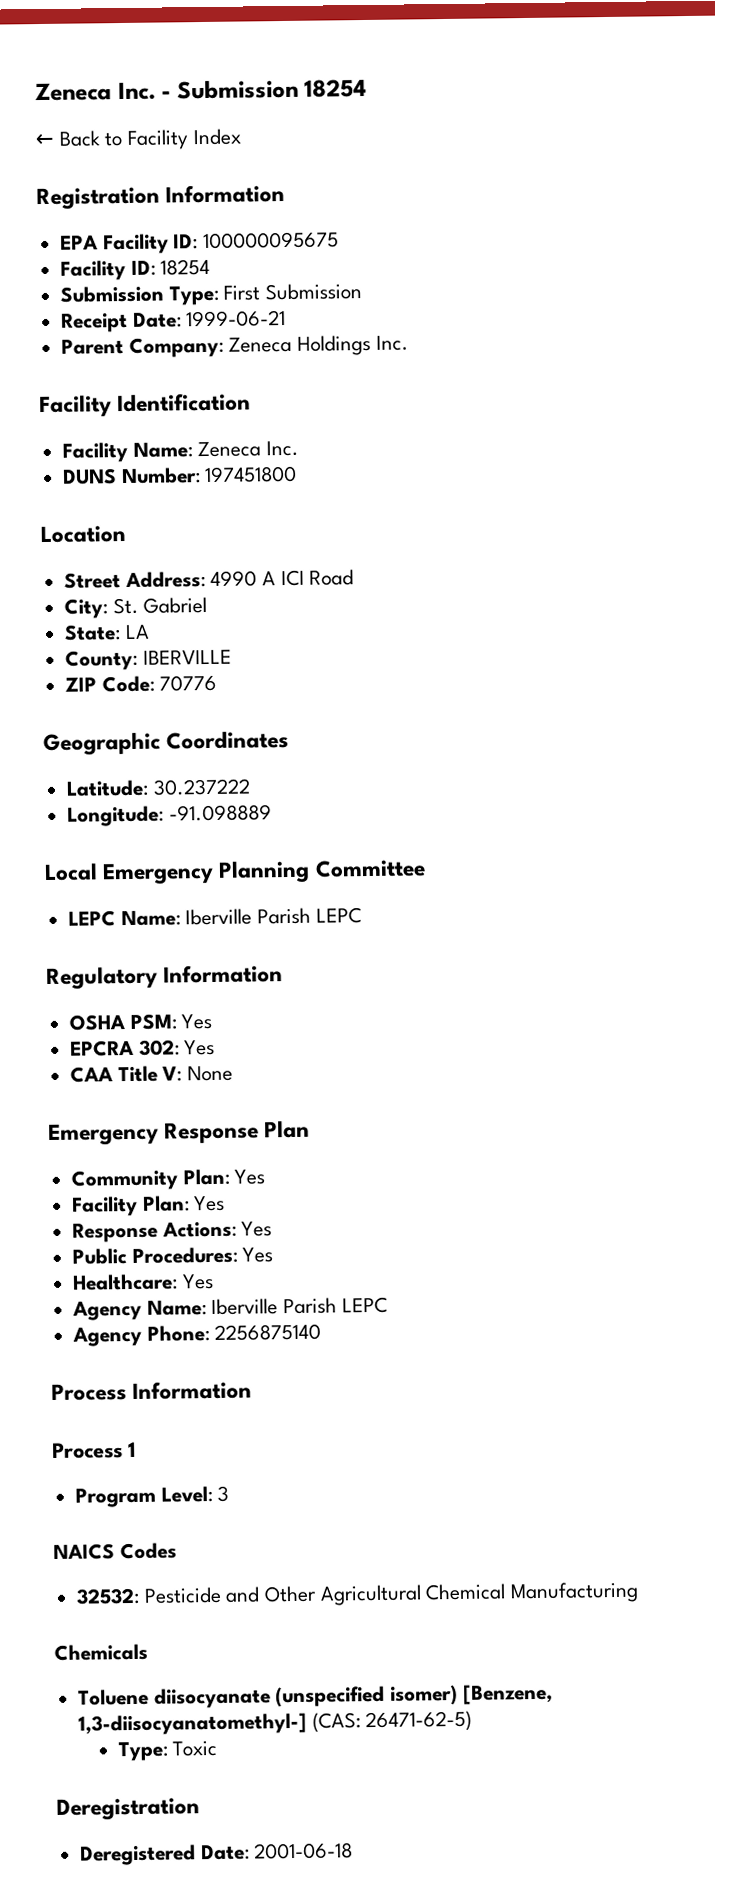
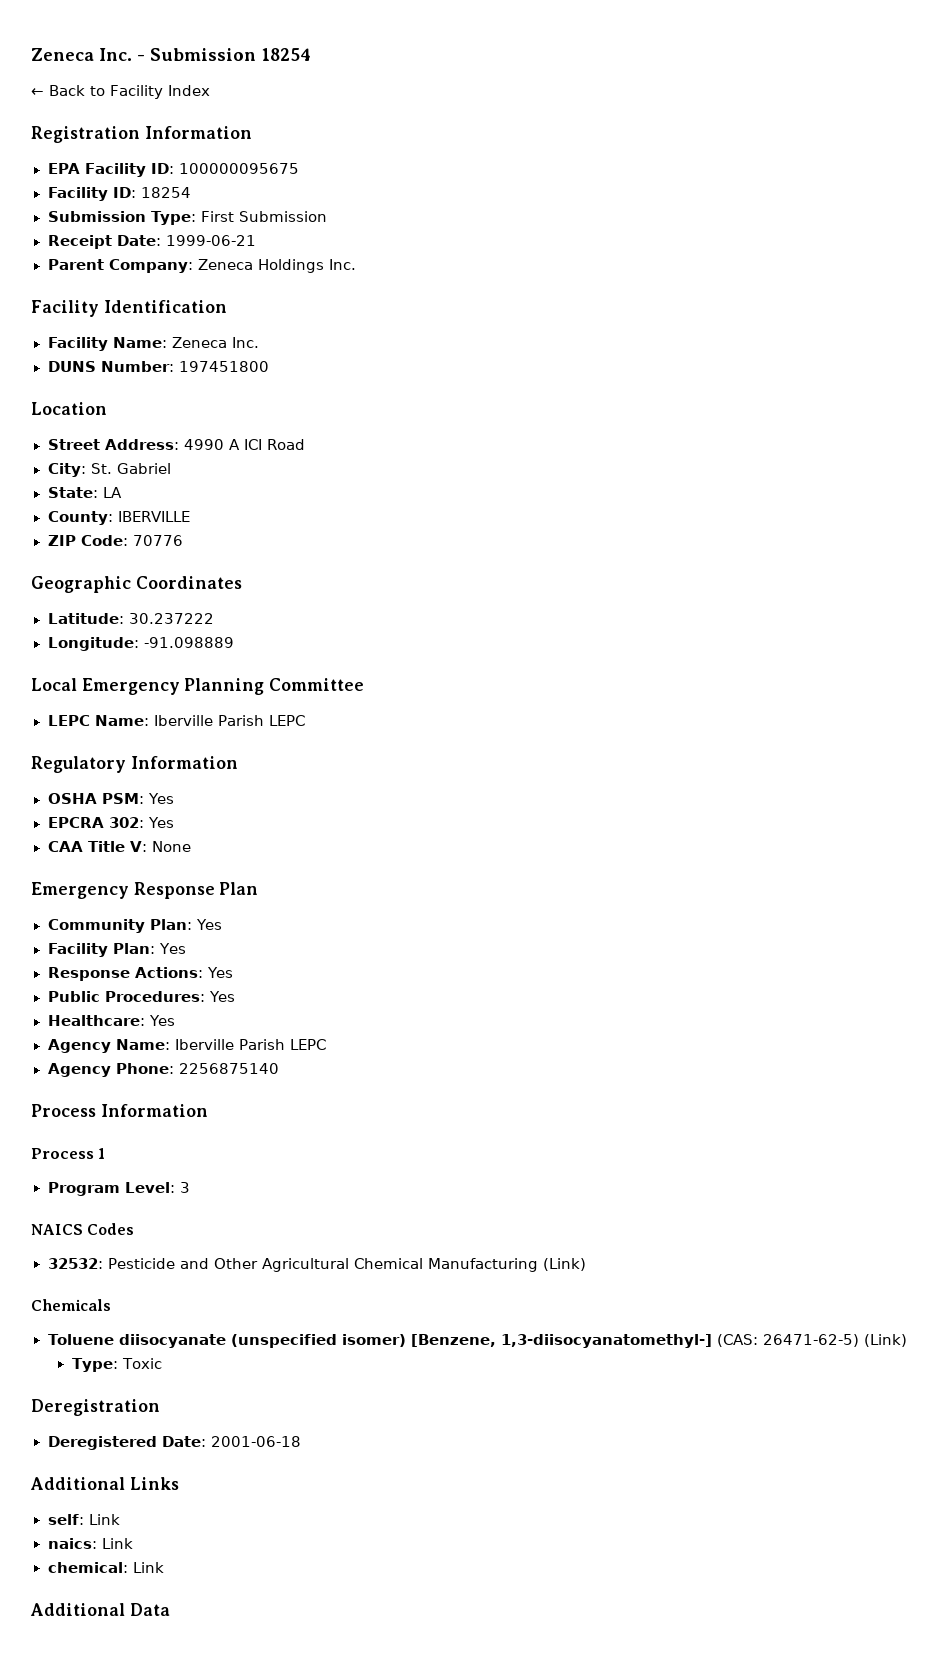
(640, 1592) none -> [542,1258,586,1271] (Link)
(473, 1721) none -> [864,1334,908,1347] (Link)
(354, 1851) none -> [30,1477,179,1490] [47,1514,120,1525] [47,1538,133,1549] [47,1562,164,1573] [30,1603,170,1616] // Additional Links // self: Link // naics: Link // chemical: Link // Additional Data

